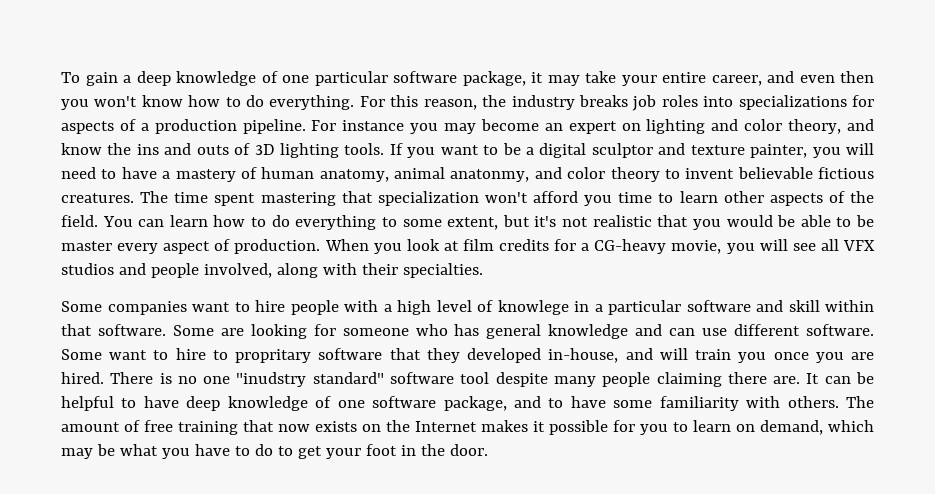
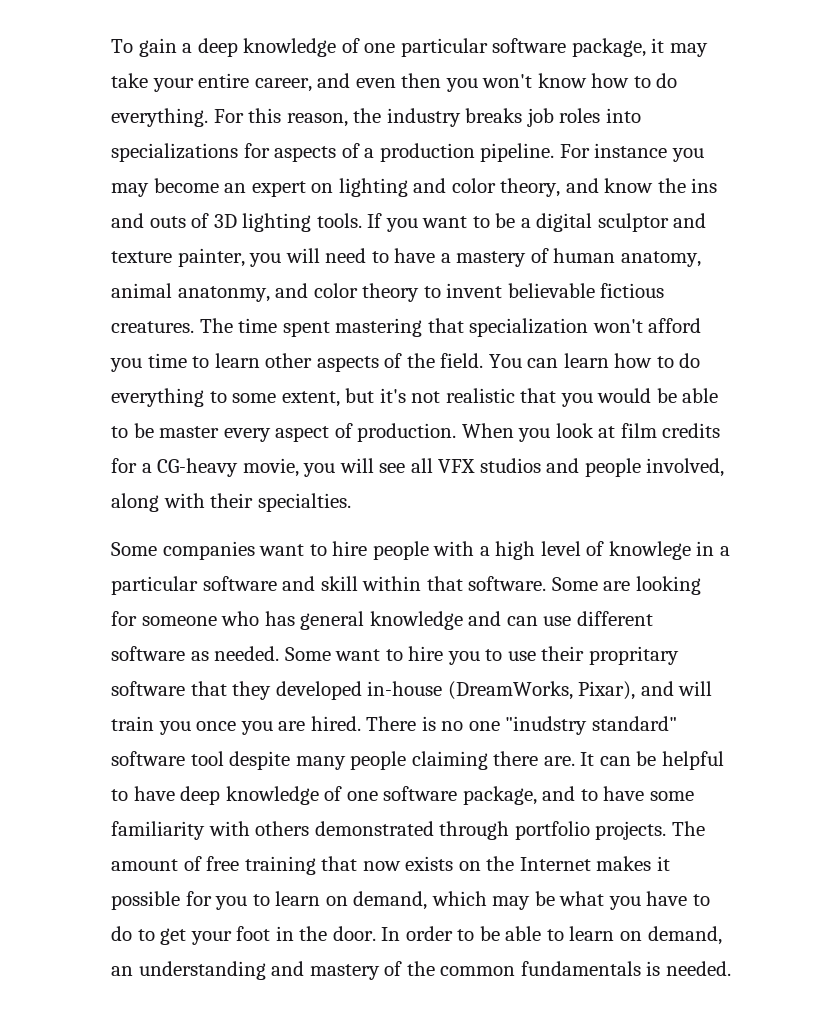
[805,324,874,336] software. -> [111,646,280,661] software as needed.
[212,350,228,360] to -> [447,646,585,665] you to use their
[548,348,619,363] in-house, -> [367,681,636,700] in-house (DreamWorks, Pixar),
[787,396,839,408] others. -> [255,821,667,840] others demonstrated through portfolio projects.
(488, 450) none -> [381,926,722,945] [111,961,731,980] In order to be able to learn on demand, an understanding and mastery of the common fundamentals is needed.

